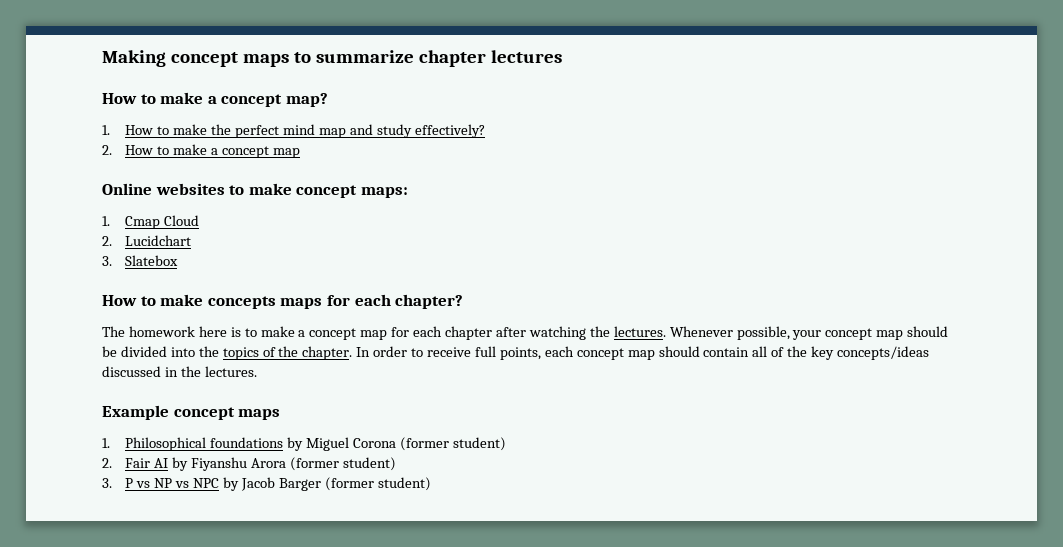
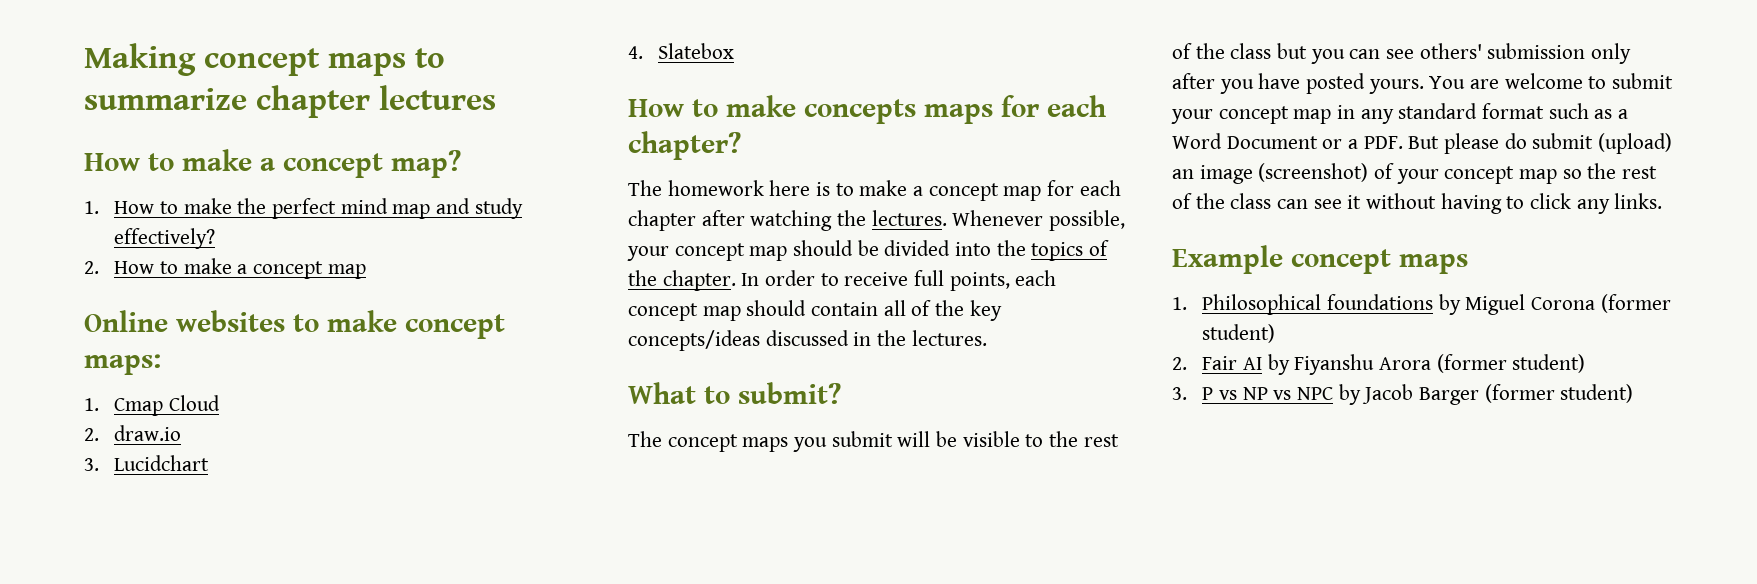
(112, 241) none -> [114,425,182,441] [84,458,99,471] draw.io // 3.
[102,256,112,266] 3. -> [628,46,643,59] 4.
(257, 371) none -> [628,382,841,404] [628,431,1119,452] [1172,43,1632,64] [1172,73,1674,94] [1171,103,1629,124] [1172,133,1673,154] [1172,163,1658,184] [1172,193,1663,214] // What to submit? // The concept maps you submit will be visible to the rest of the class but you can see others' submission only after you have posted yours. You are welcome to submit your concept map in any standard format such as a Word Document or a PDF. But please do submit (upload) an image (screenshot) of your concept map so the rest of the class can see it without having to click any links.

